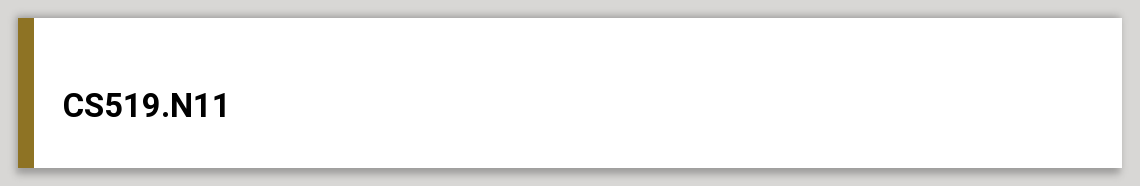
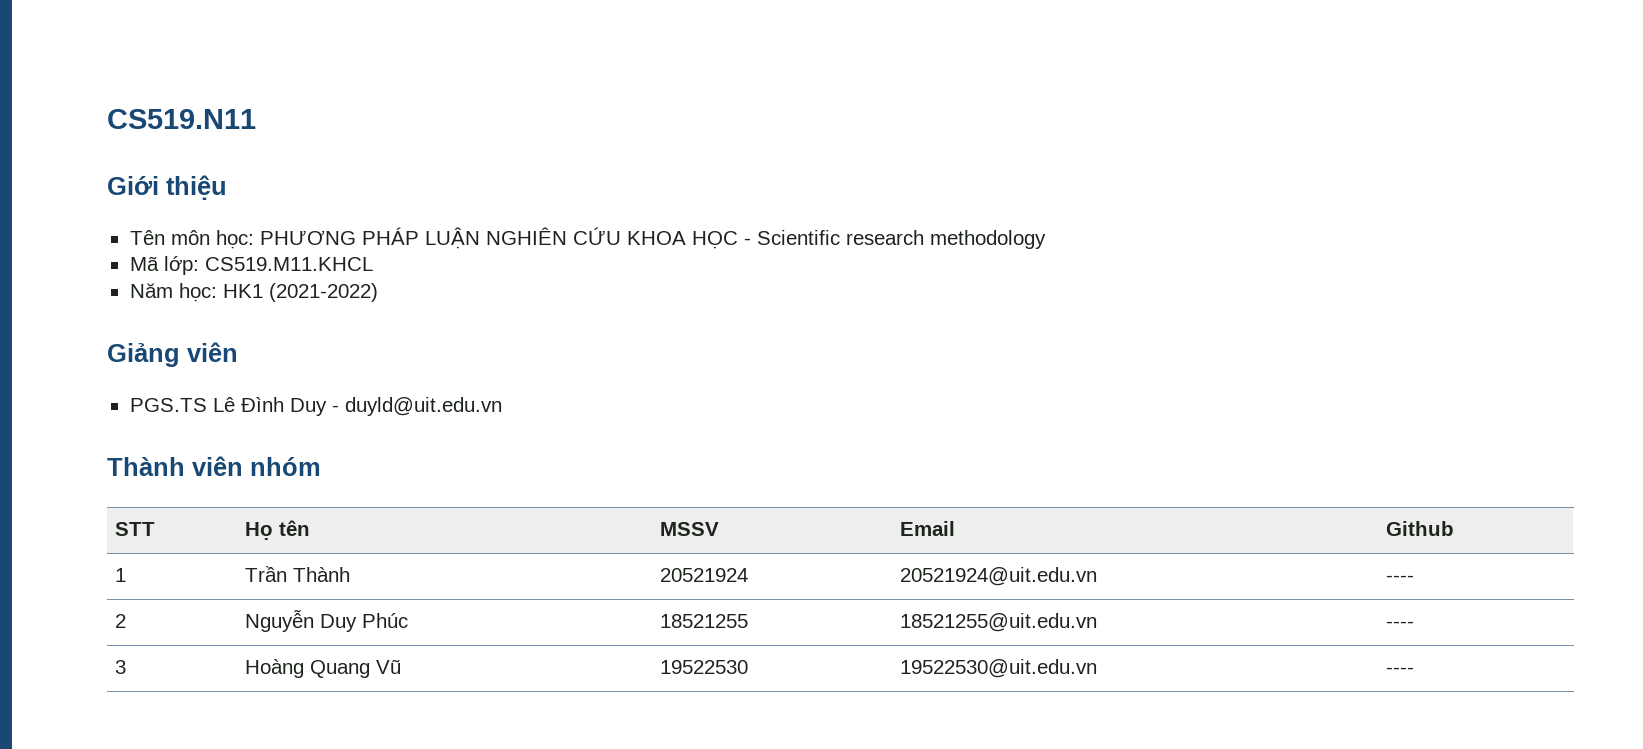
(231, 105) none -> [107,175,227,200] [129,227,1046,249] [129,256,373,275] [129,283,378,302] [107,342,238,367] [129,397,502,416] [107,456,321,476] [115,522,156,536] [245,520,311,540] [660,522,720,536] [900,521,956,536] [1386,521,1455,536] [115,568,127,582] [245,566,351,582] [660,568,749,582] [900,567,1098,586] [1386,575,1415,582] [115,614,127,628] [245,610,409,632] [660,614,749,628] [900,613,1098,632] [1386,621,1415,628] [115,660,127,674] [245,659,402,678] [660,660,749,674] [900,659,1098,678] [1386,667,1415,674] // Giới thiệu // Tên môn học: PHƯƠNG PHÁP LUẬN NGHIÊN CỨU KHOA HỌC - Scientific research methodology // Mã lớp: CS519.M11.KHCL // Năm học: HK1 (2021-2022) // Giảng viên // PGS.TS Lê Đình Duy - duyld@uit.edu.vn // Thành viên nhóm // STT | Họ tên | MSSV | Email | Github // 1 | Trần Thành | 20521924 | 20521924@uit.edu.vn | ---- // 2 | Nguyễn Duy Phúc | 18521255 | 18521255@uit.edu.vn | ---- // 3 | Hoàng Quang Vũ | 19522530 | 19522530@uit.edu.vn | ----

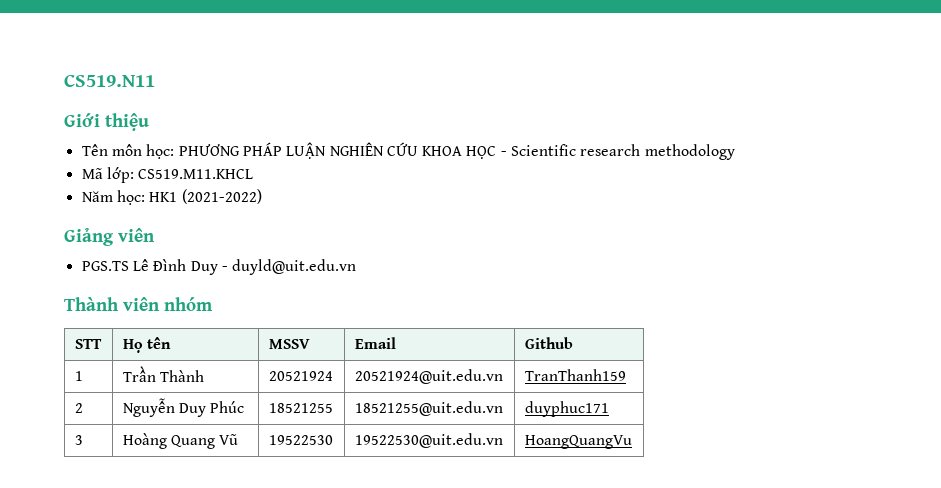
[1386,575,1415,582] ---- -> [524,369,626,381] TranThanh159
[1386,621,1415,628] ---- -> [524,401,609,417] duyphuc171
[1386,667,1415,674] ---- -> [524,435,632,449] HoangQuangVu

